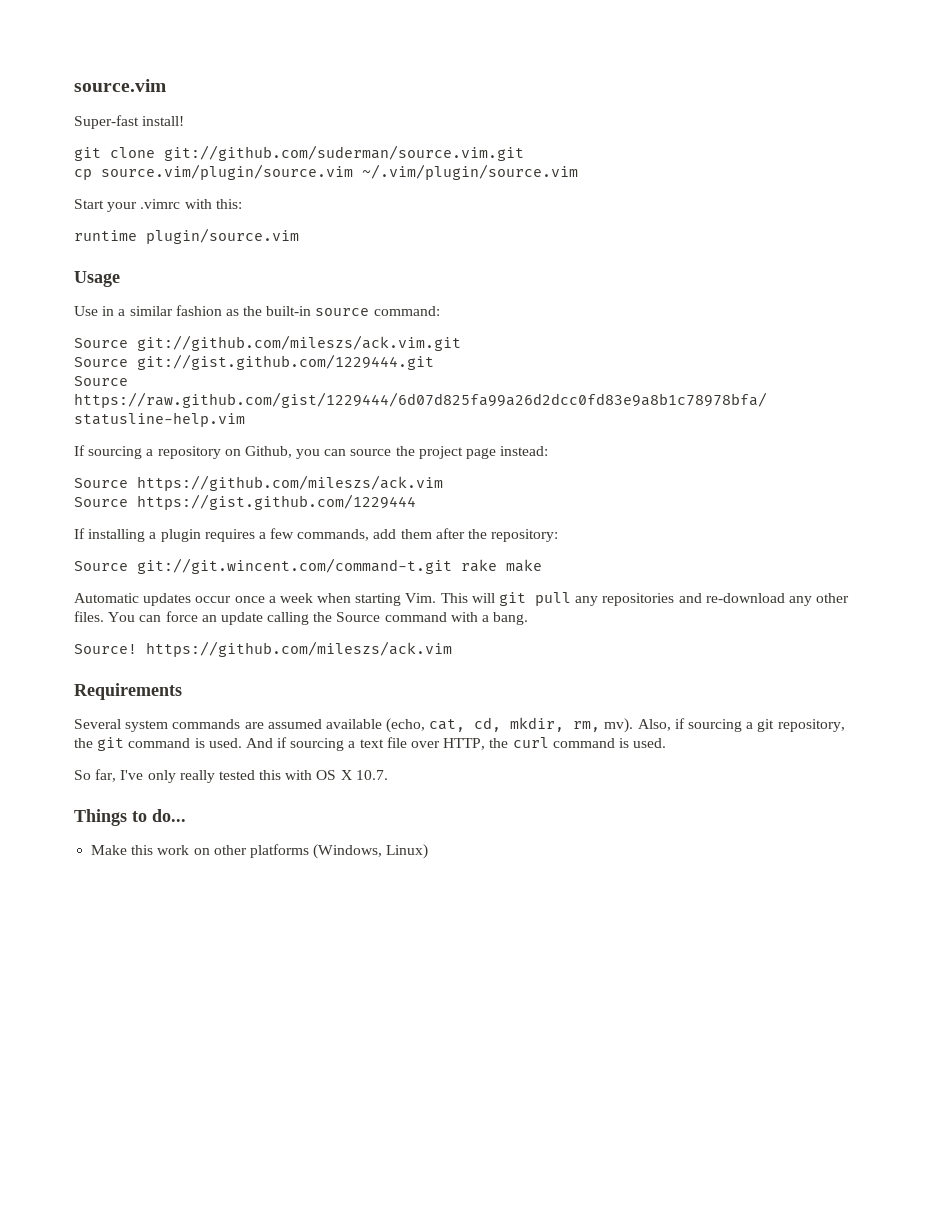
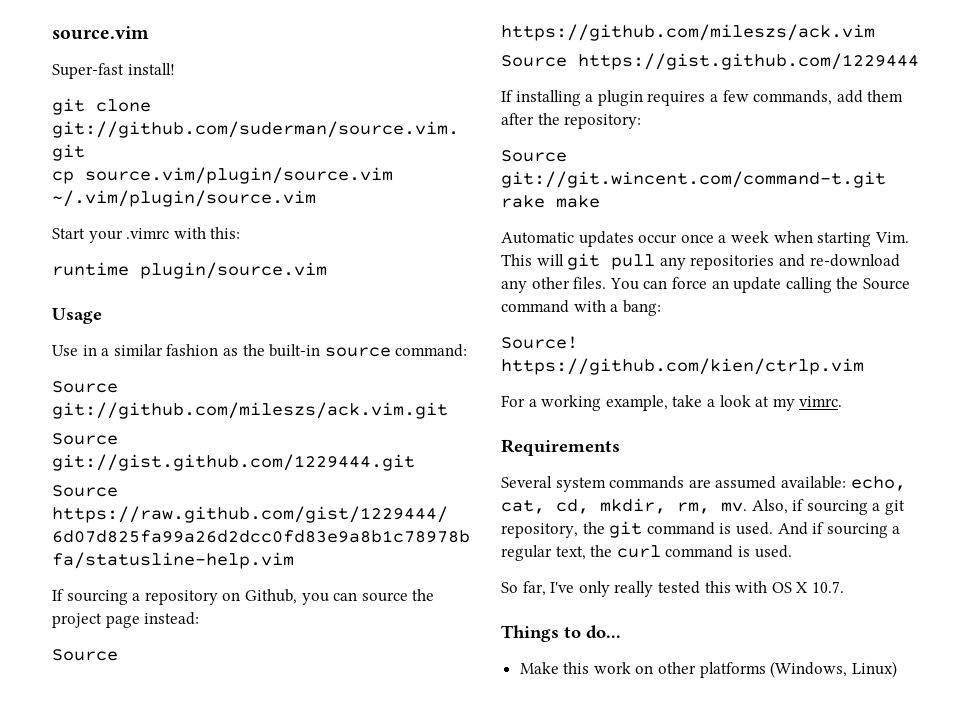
[493,612,529,625] bang. -> [622,300,661,316] bang:
[146,641,452,657] https://github.com/mileszs/ack.vim -> [501,358,864,375] [501,395,843,411] https://github.com/kien/ctrlp.vim // For a working example, take a look at my vimrc.
[325,718,426,733] available (echo, -> [780,476,906,491] available: echo,
[604,718,634,733] mv). -> [721,502,747,512] mv.
[359,737,486,750] text file over HTTP, -> [501,545,586,561] regular text,

